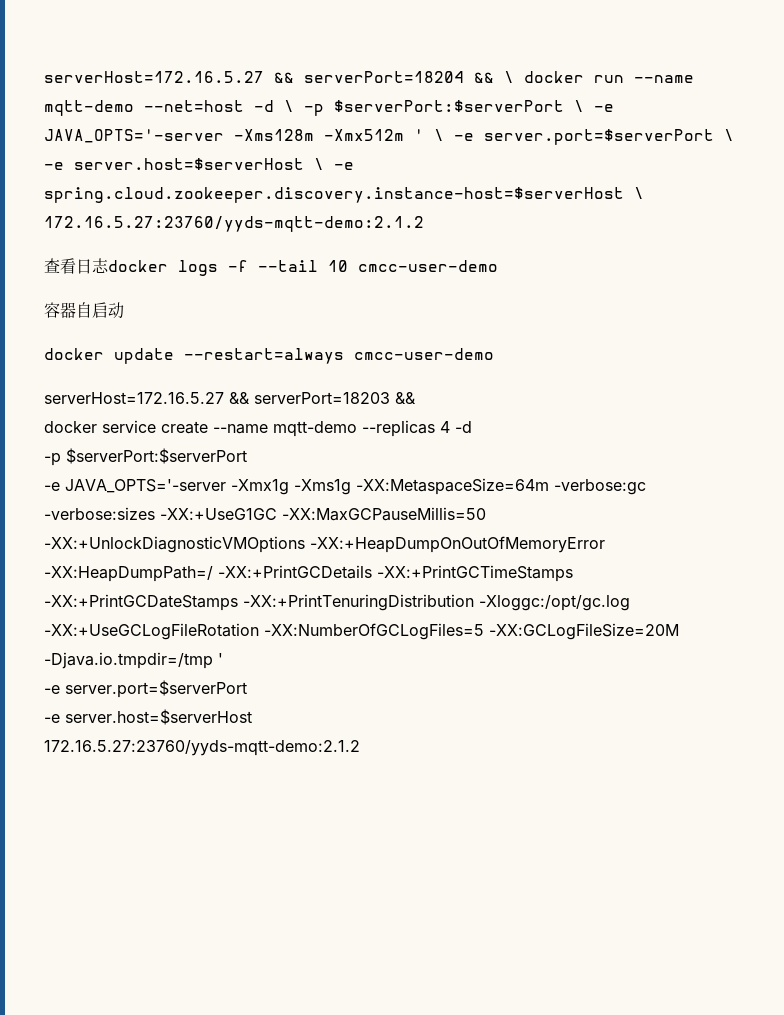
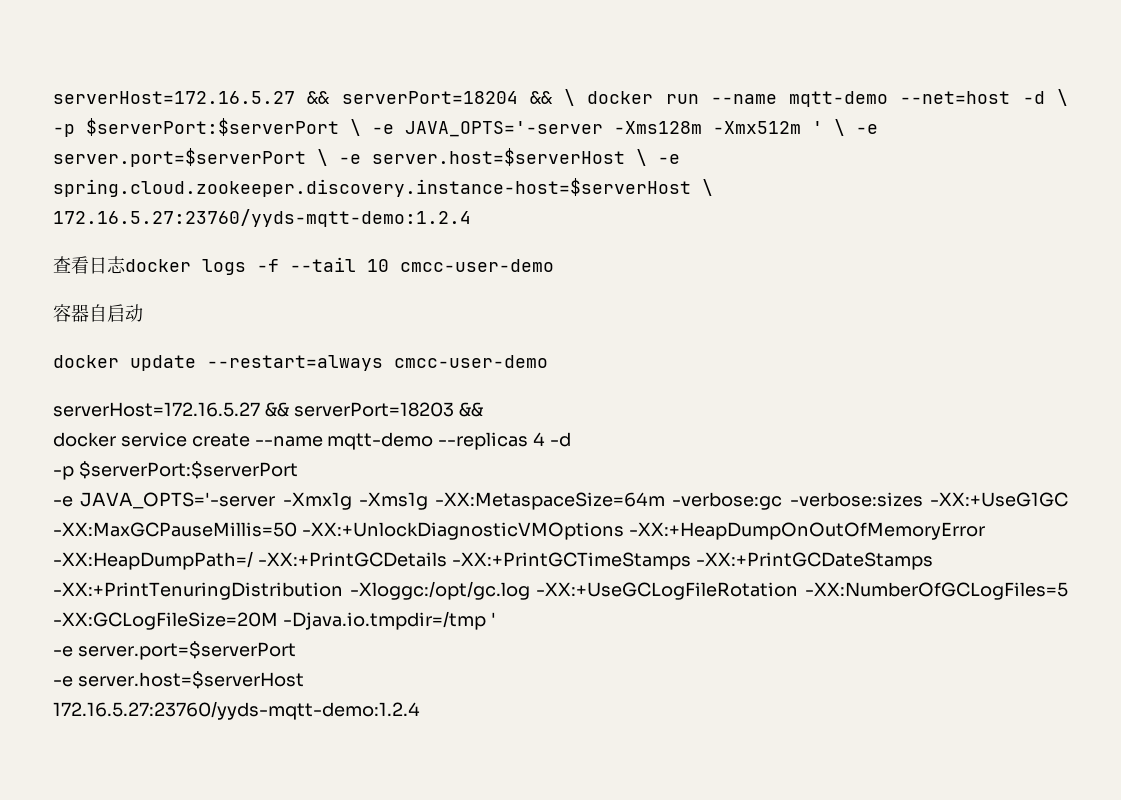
[44,216,424,232] 172.16.5.27:23760/yyds-mqtt-demo:2.1.2 -> [53,209,471,227] 172.16.5.27:23760/yyds-mqtt-demo:1.2.4
[44,740,360,756] 172.16.5.27:23760/yyds-mqtt-demo:2.1.2 -> [53,701,420,720] 172.16.5.27:23760/yyds-mqtt-demo:1.2.4

